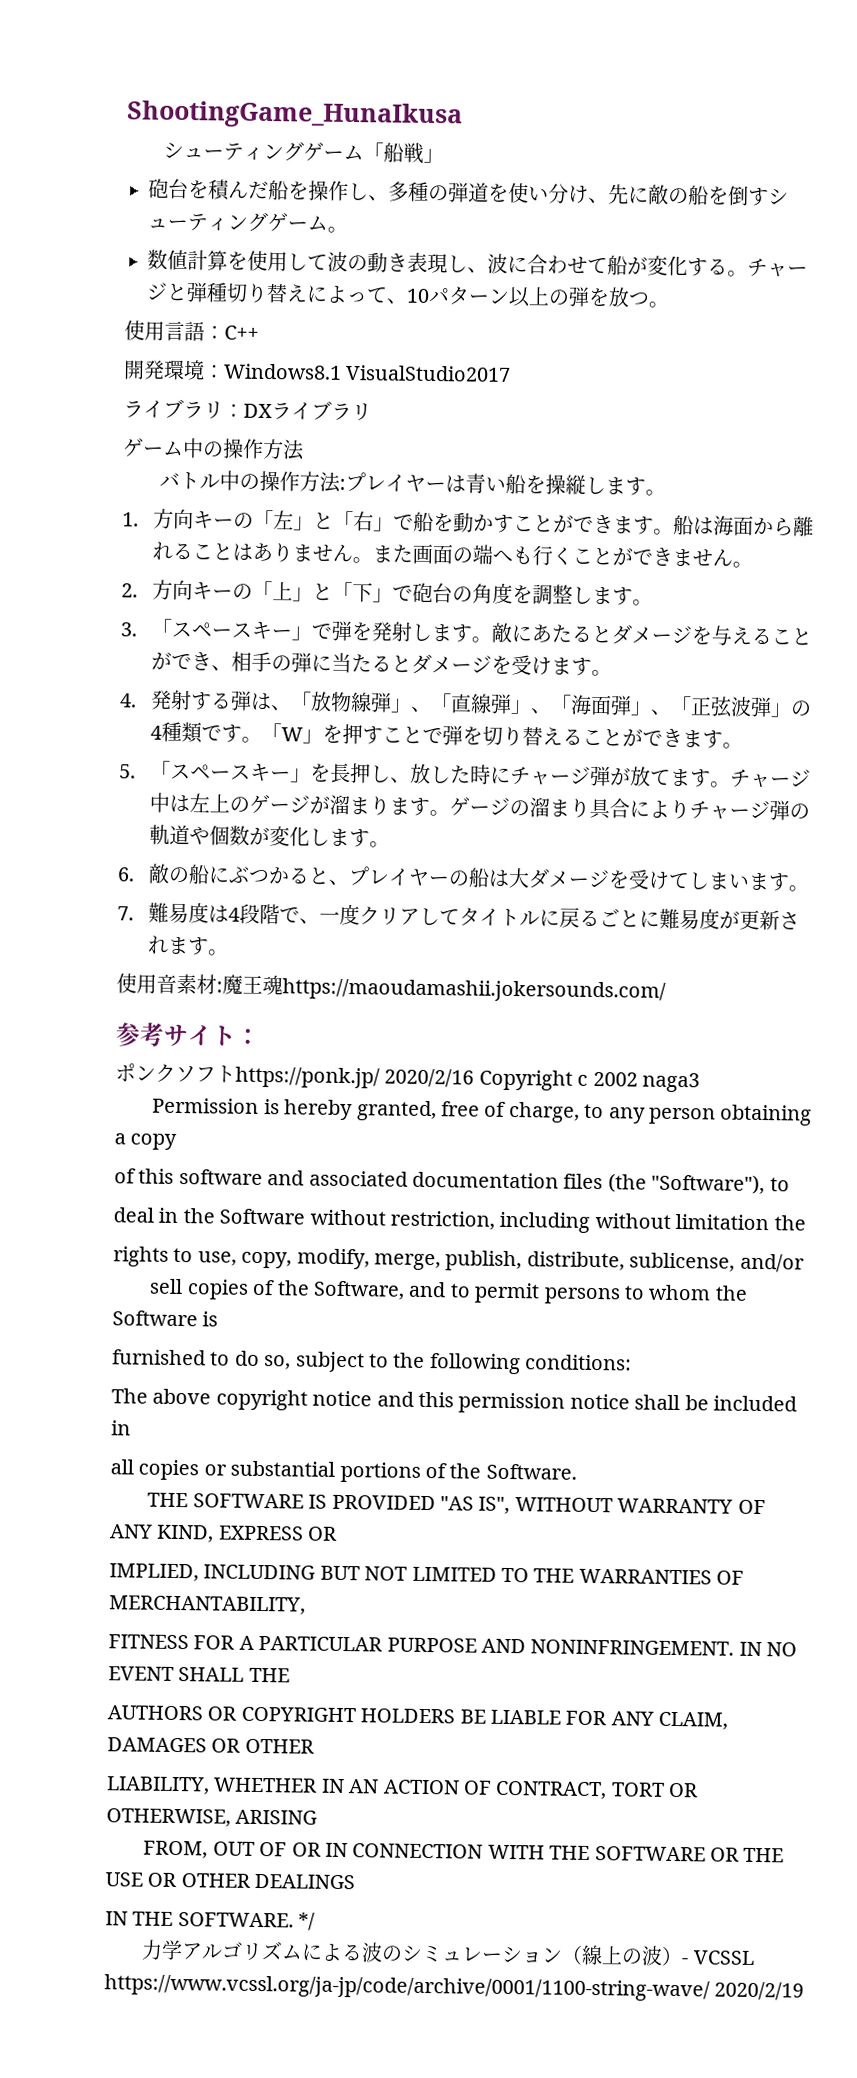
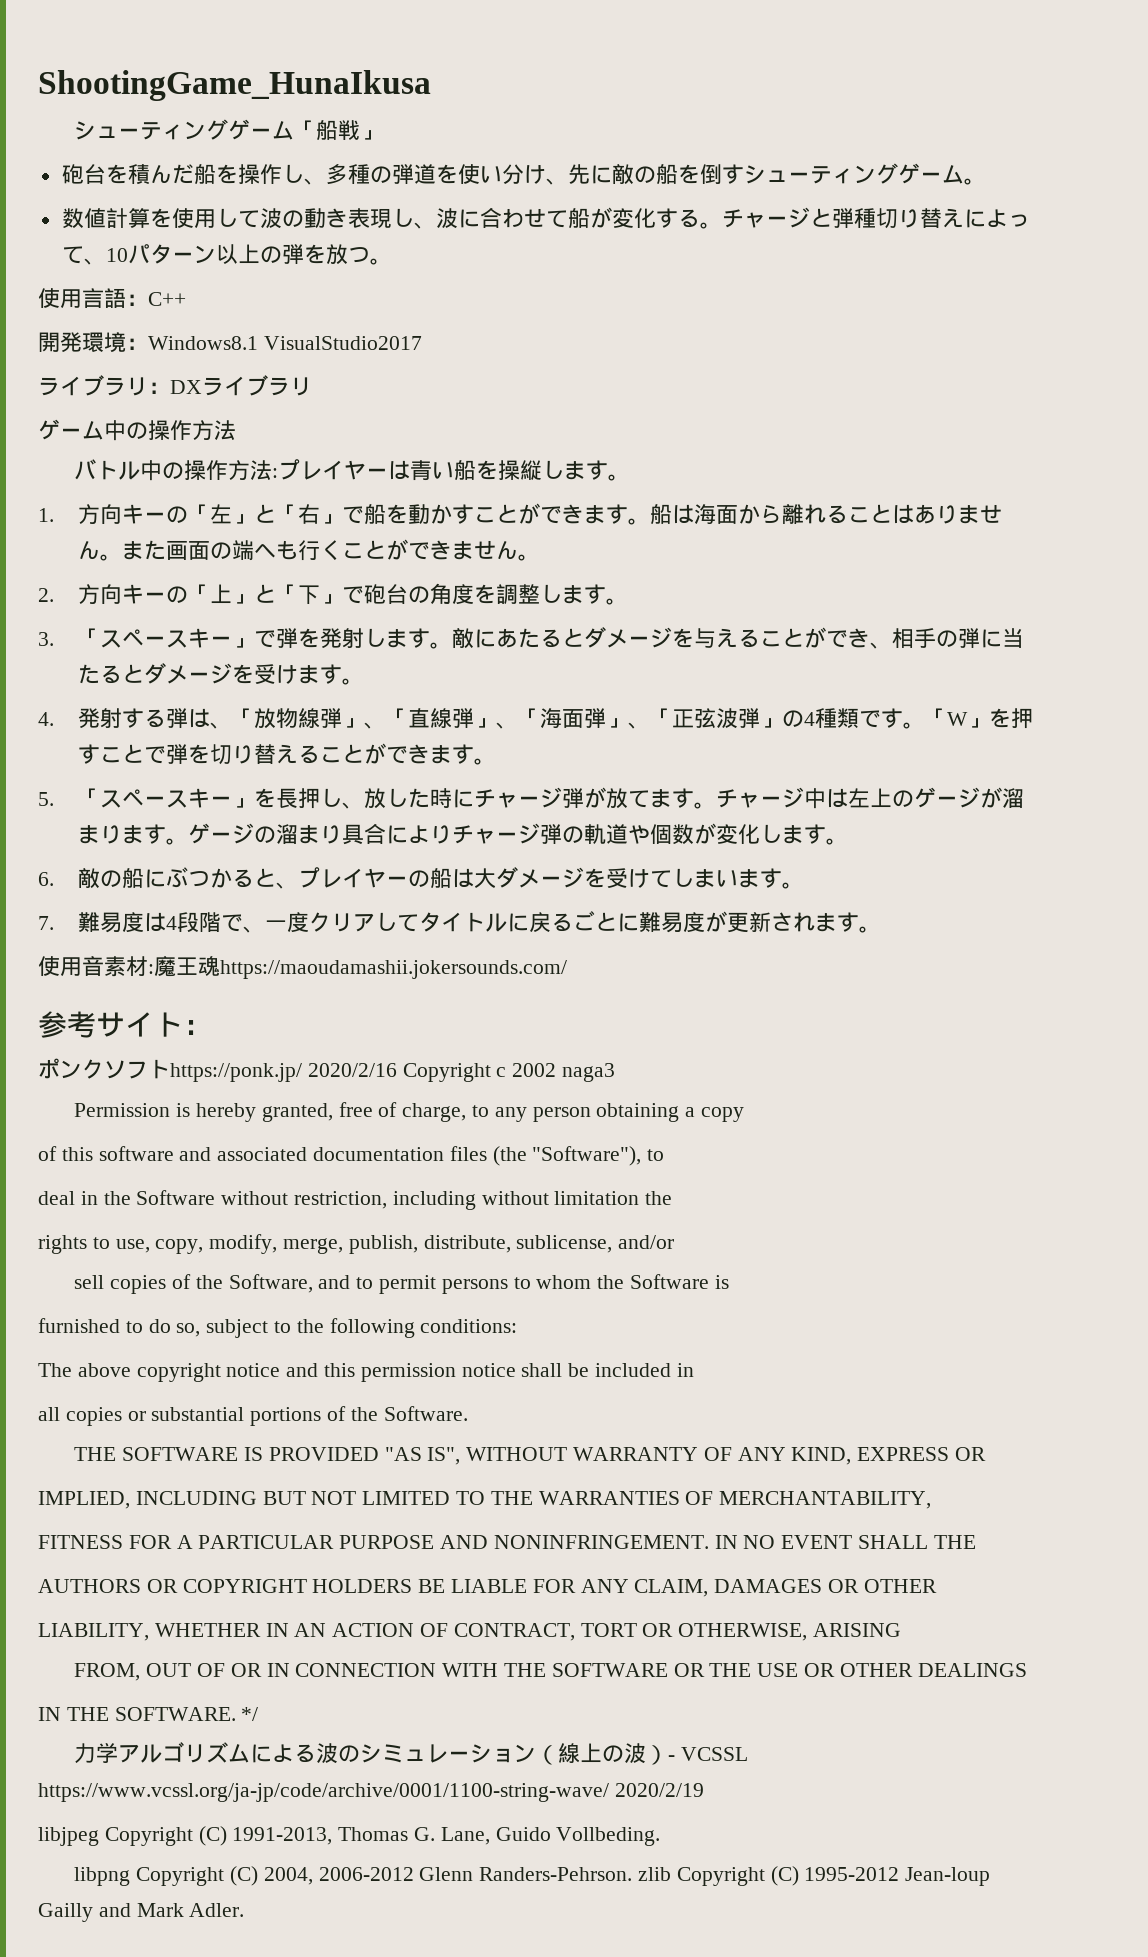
(805, 1991) none -> [38,1826,661,1846] [74,1866,991,1886] [38,1903,245,1922] // libjpeg Copyright (C) 1991-2013, Thomas G. Lane, Guido Vollbeding. // libpng Copyright (C) 2004, 2006-2012 Glenn Randers-Pehrson. zlib Copyright (C) 1995-2012 Jean-loup Gailly and Mark Adler.

